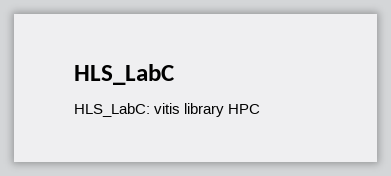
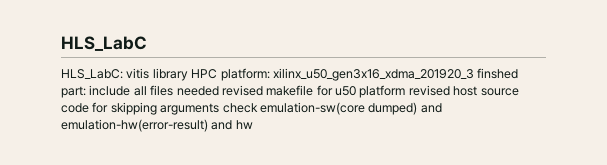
(261, 109) none -> [220,68,519,81] [61,85,519,98] [61,102,442,115] [61,119,253,132] platform: xilinx_u50_gen3x16_xdma_201920_3 finshed part: include all files needed revised makefile for u50 platform revised host source code for skipping arguments check emulation-sw(core dumped) and emulation-hw(error-result) and hw

